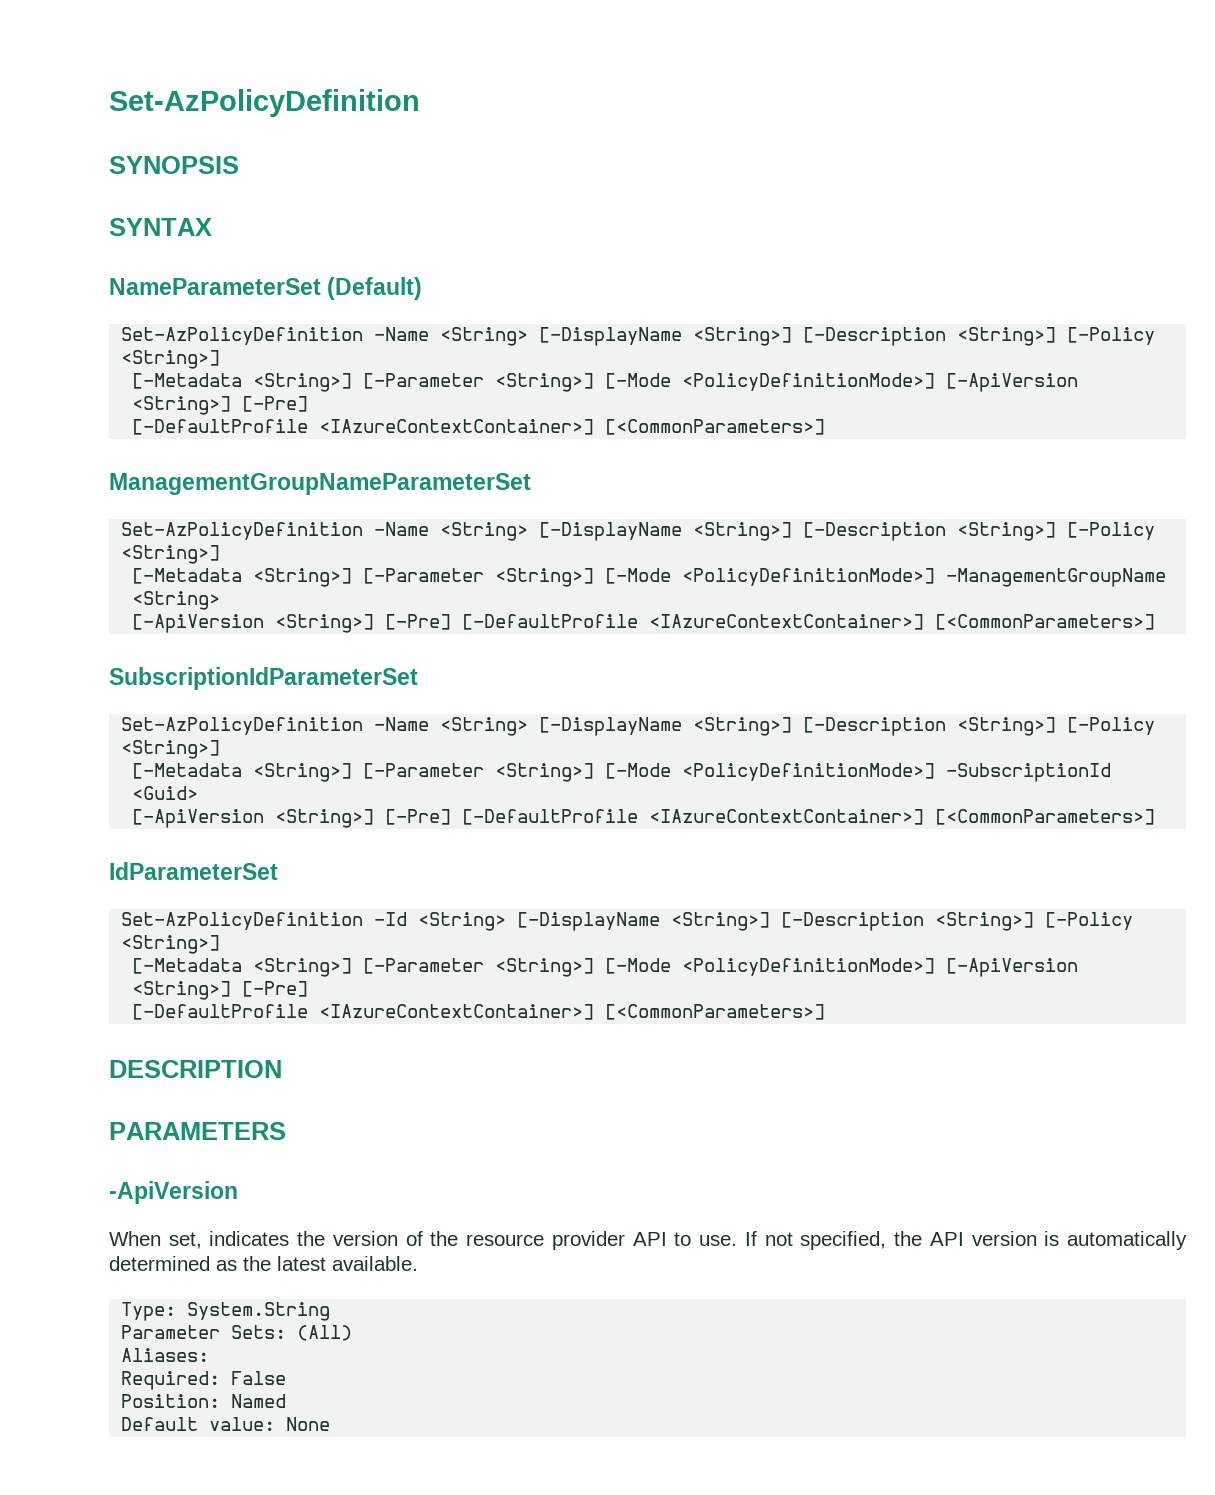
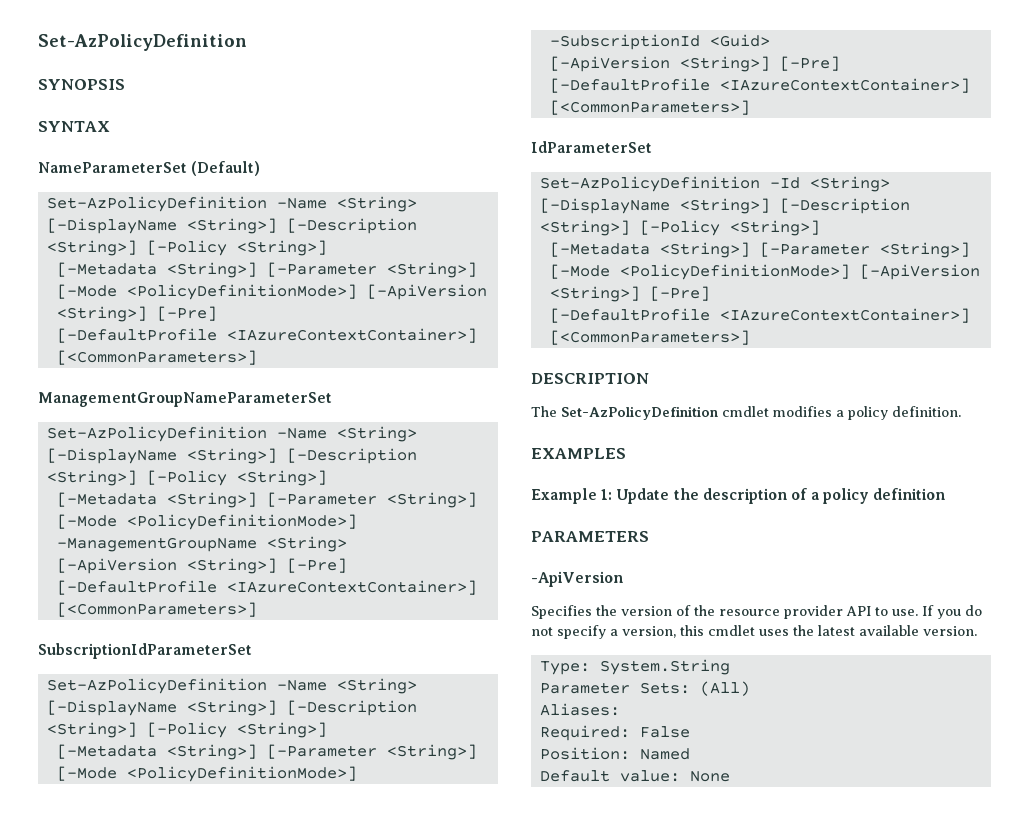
(282, 1069) none -> [531,406,961,420] [531,448,626,459] [531,488,946,504] // The Set-AzPolicyDefinition cmdlet modifies a policy definition. // EXAMPLES // Example 1: Update the description of a policy definition
[109,1231,290,1249] When set, indicates -> [531,605,592,619] Specifies
[764,1231,1187,1250] [109,1256,418,1271] not specified, the API version is automatically determined as the latest available. -> [937,605,982,619] [531,625,977,639] you do not specify a version, this cmdlet uses the latest available version.

